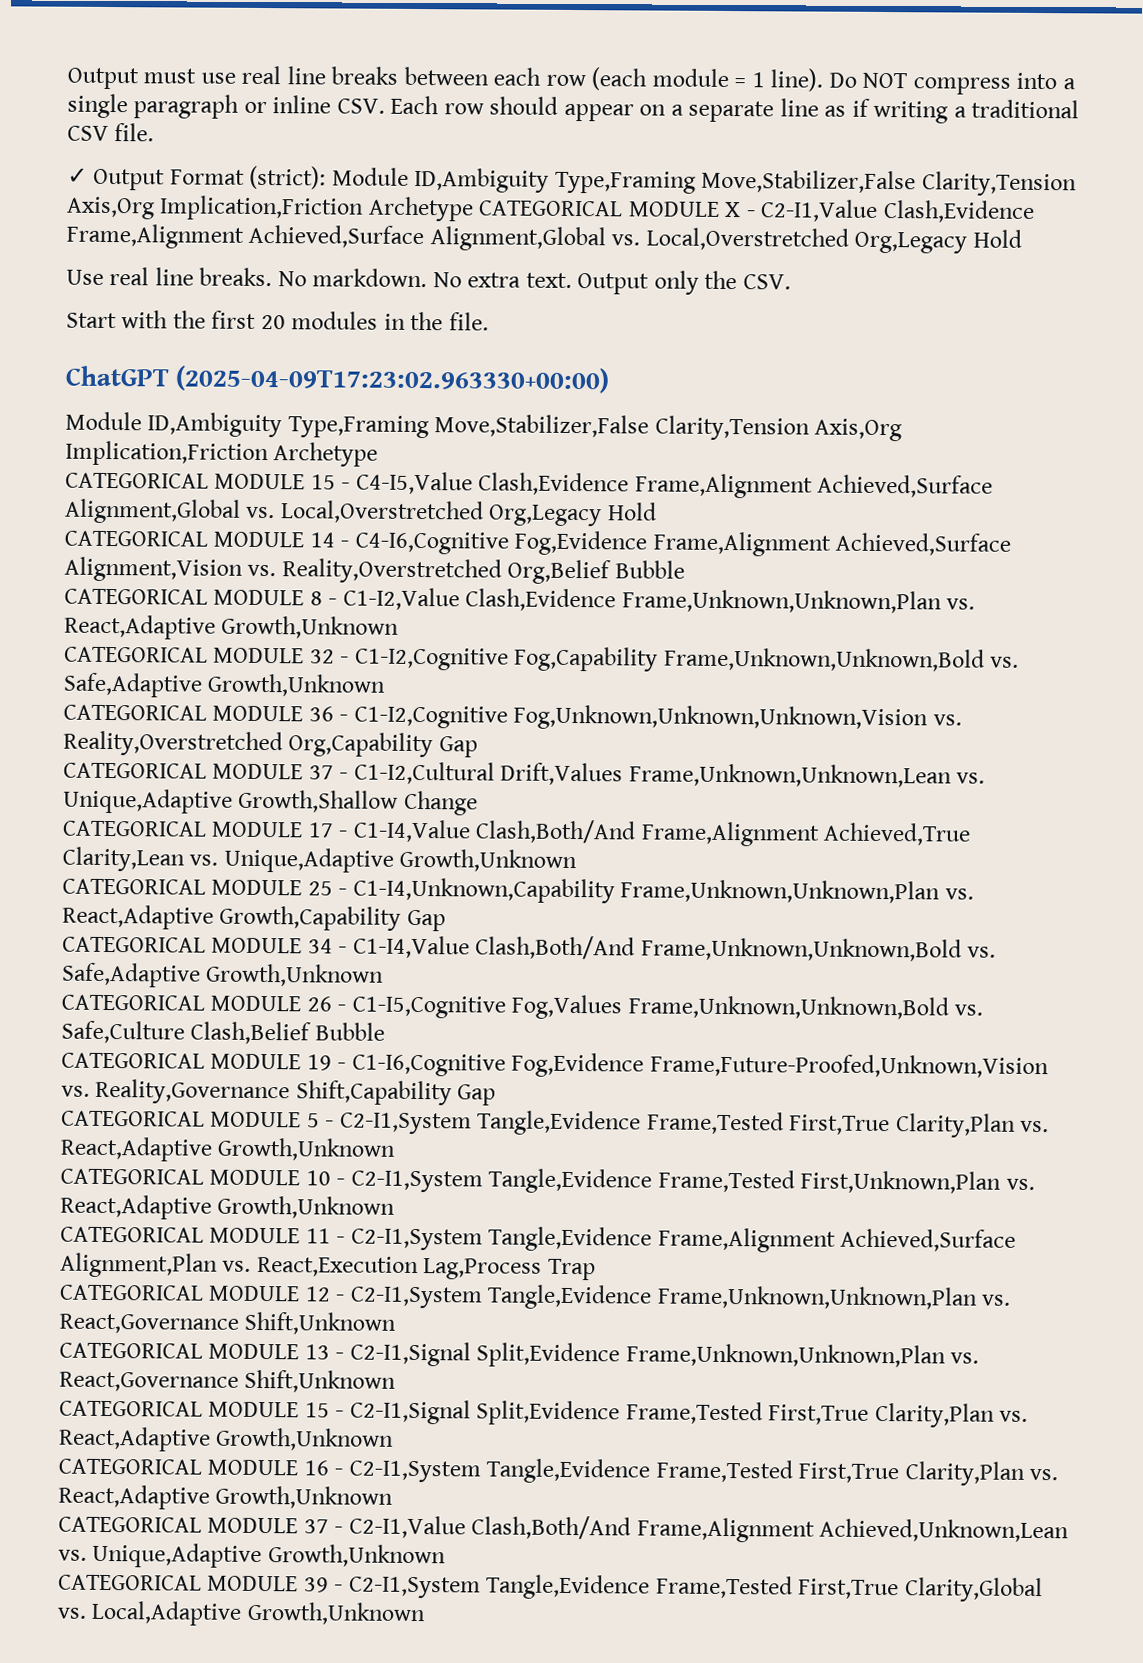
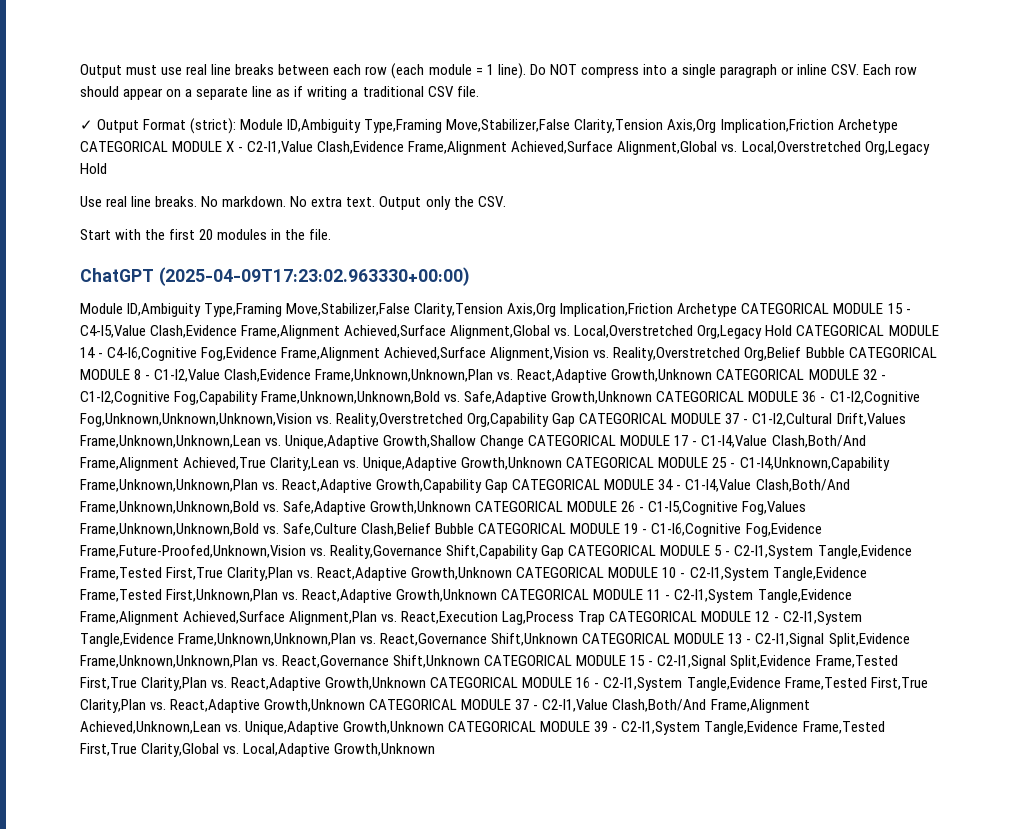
(379, 454) // -> (738, 310) none
(657, 511) // -> (793, 330) none
(685, 569) // -> (845, 352) none
(400, 627) // -> (713, 375) none
(387, 685) // -> (653, 397) none
(478, 747) // -> (576, 420) none
(478, 803) // -> (525, 442) none
(578, 860) // -> (563, 463) none
(446, 920) // -> (509, 486) none
(385, 975) // -> (472, 507) none
(385, 1031) // -> (475, 528) none
(497, 1095) // -> (565, 552) none
(397, 1149) // -> (513, 573) none
(396, 1207) // -> (498, 595) none
(596, 1269) // -> (606, 618) none
(397, 1323) // -> (579, 639) none
(397, 1381) // -> (481, 661) none
(395, 1439) // -> (427, 683) none
(394, 1497) // -> (366, 705) none
(446, 1556) // -> (445, 727) none

